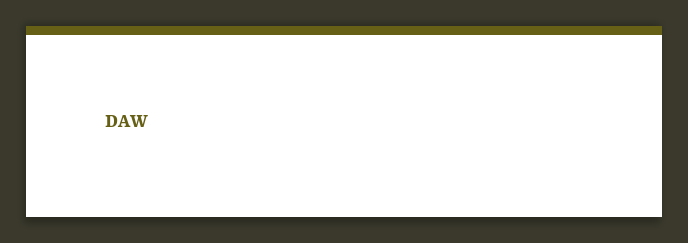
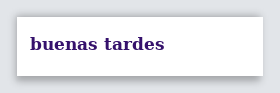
[105,115,148,127] DAW -> [30,37,165,50] buenas tardes

